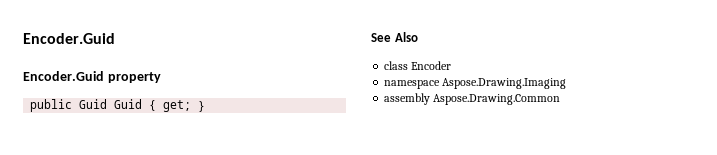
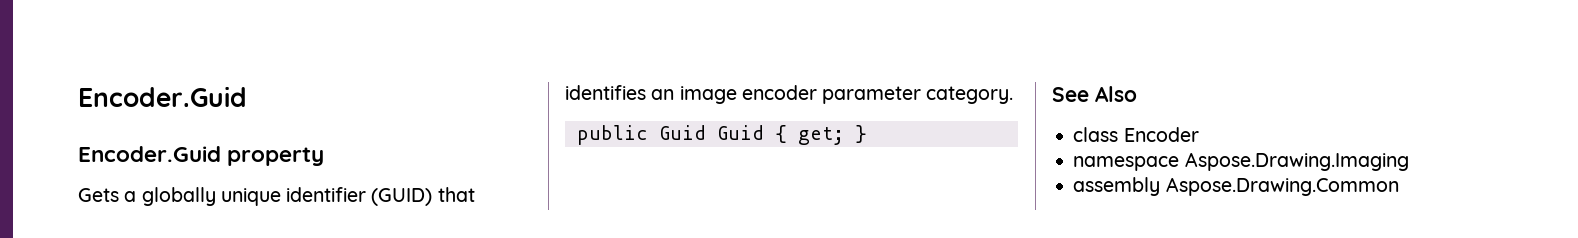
(161, 77) none -> [78,187,475,206] [565,85,1014,104] // Gets a globally unique identifier (GUID) that identifies an image encoder parameter category.

